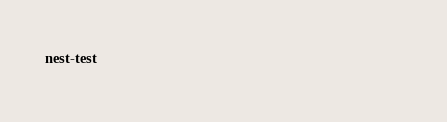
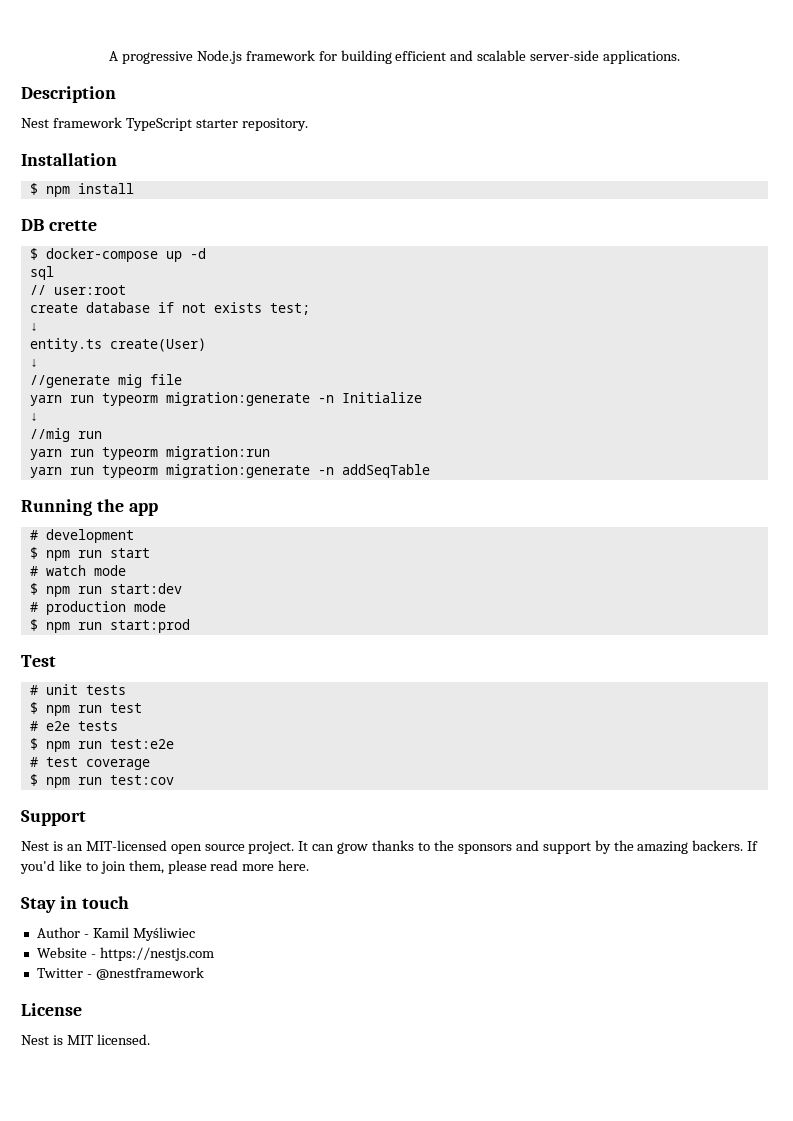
[45,54,97,63] nest-test -> [108,50,681,64] [21,86,116,103] [21,117,308,131] [21,153,117,166] [29,183,134,197] [21,219,97,231] [29,248,206,262] [29,266,54,280] [29,285,126,295] [29,302,310,315] [29,323,38,331] [29,338,206,352] [29,359,38,367] [29,374,182,388] [29,392,422,406] [29,413,38,421] [29,428,102,442] [29,446,270,460] [29,464,430,478] [21,499,158,516] [29,529,134,543] [29,547,150,561] [29,565,126,576] [29,583,182,597] [29,601,166,615] [29,619,190,633] [21,655,56,667] [29,684,126,695] [29,702,142,716] [29,721,118,731] [29,738,174,752] [29,757,150,770] [29,774,174,788] [21,810,86,826] [21,840,759,854] [20,860,310,874] [21,896,129,913] [36,927,195,941] [36,947,214,961] [36,967,204,980] [21,1003,82,1016] [21,1034,150,1045] A progressive Node.js framework for building efficient and scalable server-side applications. // Description // Nest framework TypeScript starter repository. // Installation // $ npm install // DB crette // $ docker-compose up -d // sql // // user:root // create database if not exists test; // ↓ // entity.ts create(User) // ↓ // //generate mig file // yarn run typeorm migration:generate -n Initialize // ↓ // //mig run // yarn run typeorm migration:run // yarn run typeorm migration:generate -n addSeqTable // Running the app // # development // $ npm run start // # watch mode // $ npm run start:dev // # production mode // $ npm run start:prod // Test // # unit tests // $ npm run test // # e2e tests // $ npm run test:e2e // # test coverage // $ npm run test:cov // Support // Nest is an MIT-licensed open source project. It can grow thanks to the sponsors and support by the amazing backers. If you'd like to join them, please read more here. // Stay in touch // Author - Kamil Myśliwiec // Website - https://nestjs.com // Twitter - @nestframework // License // Nest is MIT licensed.

